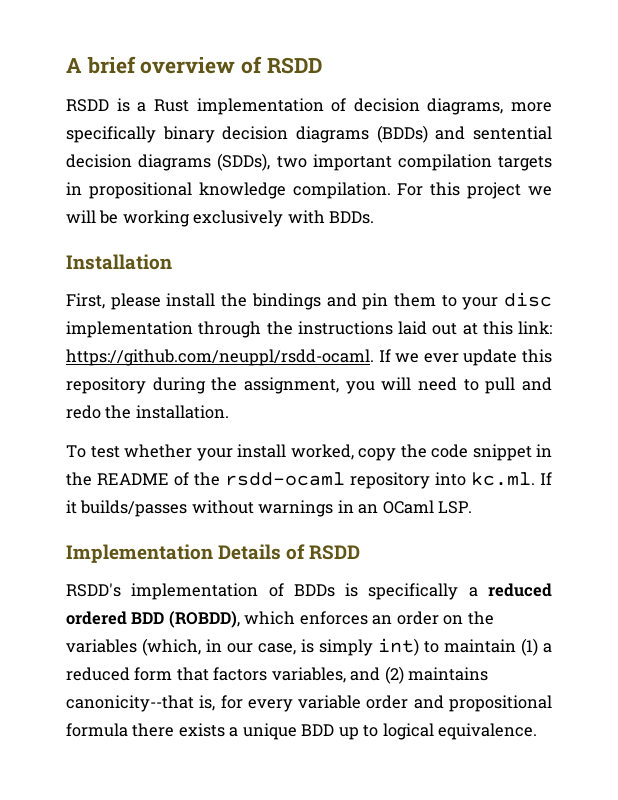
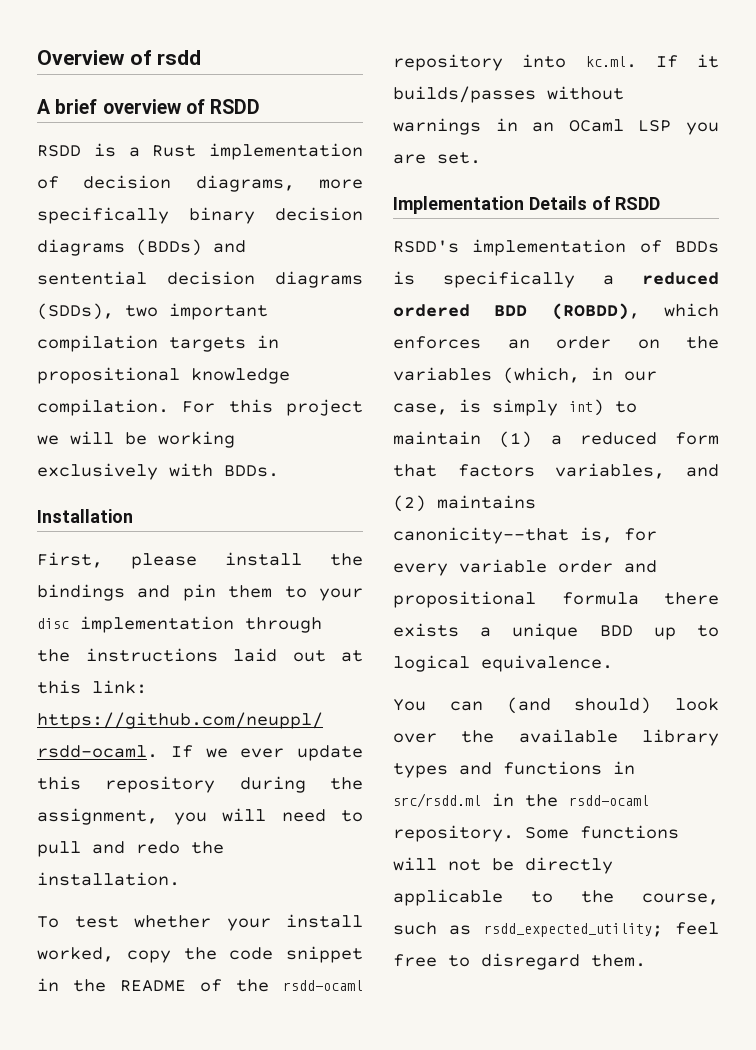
(66, 65) none -> [37,50,202,65] Overview of rsdd //
[438,501,473,514] LSP. -> [638,120,719,135] [393,152,481,164] LSP you are set.
(538, 731) none -> [393,697,719,714] [393,729,719,746] [393,761,635,778] [393,793,649,808] [393,825,679,842] [393,857,613,874] [393,889,719,906] [393,922,719,937] [393,953,646,970] // You can (and should) look over the available library types and functions in src/rsdd.ml in the rsdd-ocaml repository. Some functions will not be directly applicable to the course, such as rsdd_expected_utility; feel free to disregard them.

